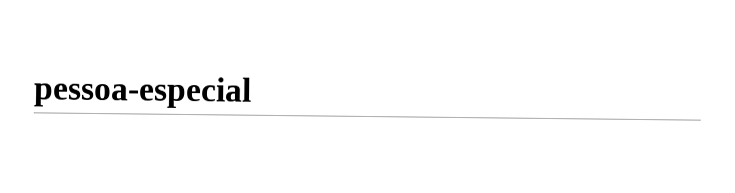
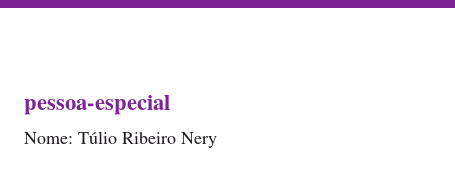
(252, 92) none -> [24,131,217,148] // Nome: Túlio Ribeiro Nery

